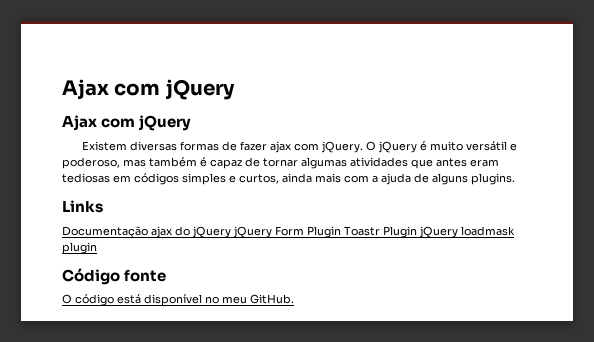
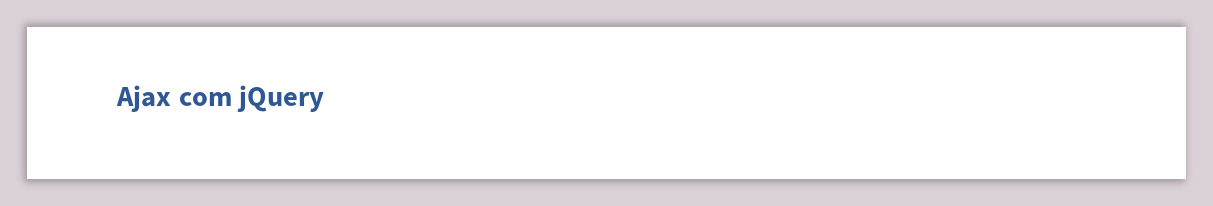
[62,79,235,100] [62,115,192,131] [81,141,517,153] [62,157,499,169] [62,173,515,185] [62,200,103,213] [62,226,515,238] [62,242,97,254] [62,268,167,285] [62,294,294,306] Ajax com jQuery // Ajax com jQuery // Existem diversas formas de fazer ajax com jQuery. O jQuery é muito versátil e poderoso, mas também é capaz de tornar algumas atividades que antes eram tediosas em códigos simples e curtos, ainda mais com a ajuda de alguns plugins. // Links // Documentação ajax do jQuery jQuery Form Plugin Toastr Plugin jQuery loadmask plugin // Código fonte // O código está disponível no meu GitHub. -> [116,85,325,112] Ajax com jQuery

